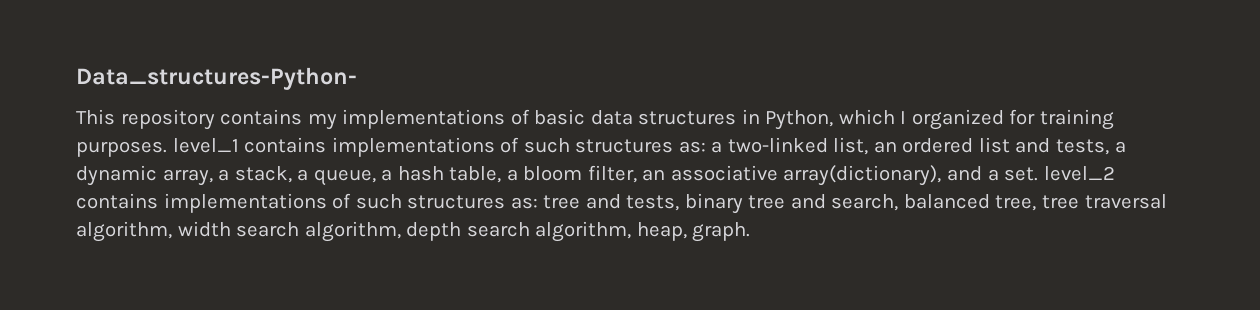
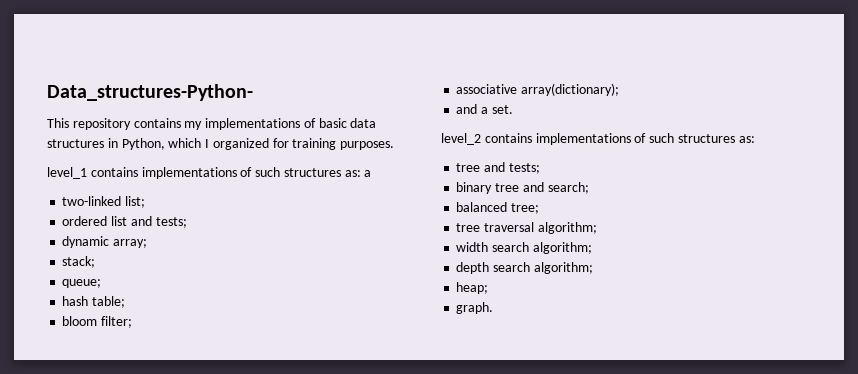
(167, 149) none -> (395, 145) //
[727,137,1126,155] [76,165,942,186] two-linked list, an ordered list and tests, a dynamic array, a stack, a queue, a hash table, a bloom filter, an associative array(dictionary), -> [62,196,146,208] [62,216,187,228] [62,236,148,248] [62,256,96,268] [62,279,102,288] [62,296,126,308] [62,316,133,328] [456,83,620,96] // two-linked list; // ordered list and tests; // dynamic array; // stack; // queue; // hash table; // bloom filter; // associative array(dictionary); //
(1039, 174) none -> (513, 109) //
[543,194,680,211] tree and tests, -> [456,162,540,174] // tree and tests; //
[831,194,1037,211] search, balanced tree, -> [547,182,589,194] [456,202,540,214] search; // balanced tree; //
[76,221,172,242] algorithm, -> [537,222,597,234] algorithm; //
[304,221,401,242] algorithm, -> [532,242,592,254] algorithm; //
[535,221,687,242] algorithm, heap, -> [533,262,593,274] [456,282,489,294] algorithm; // heap; //

